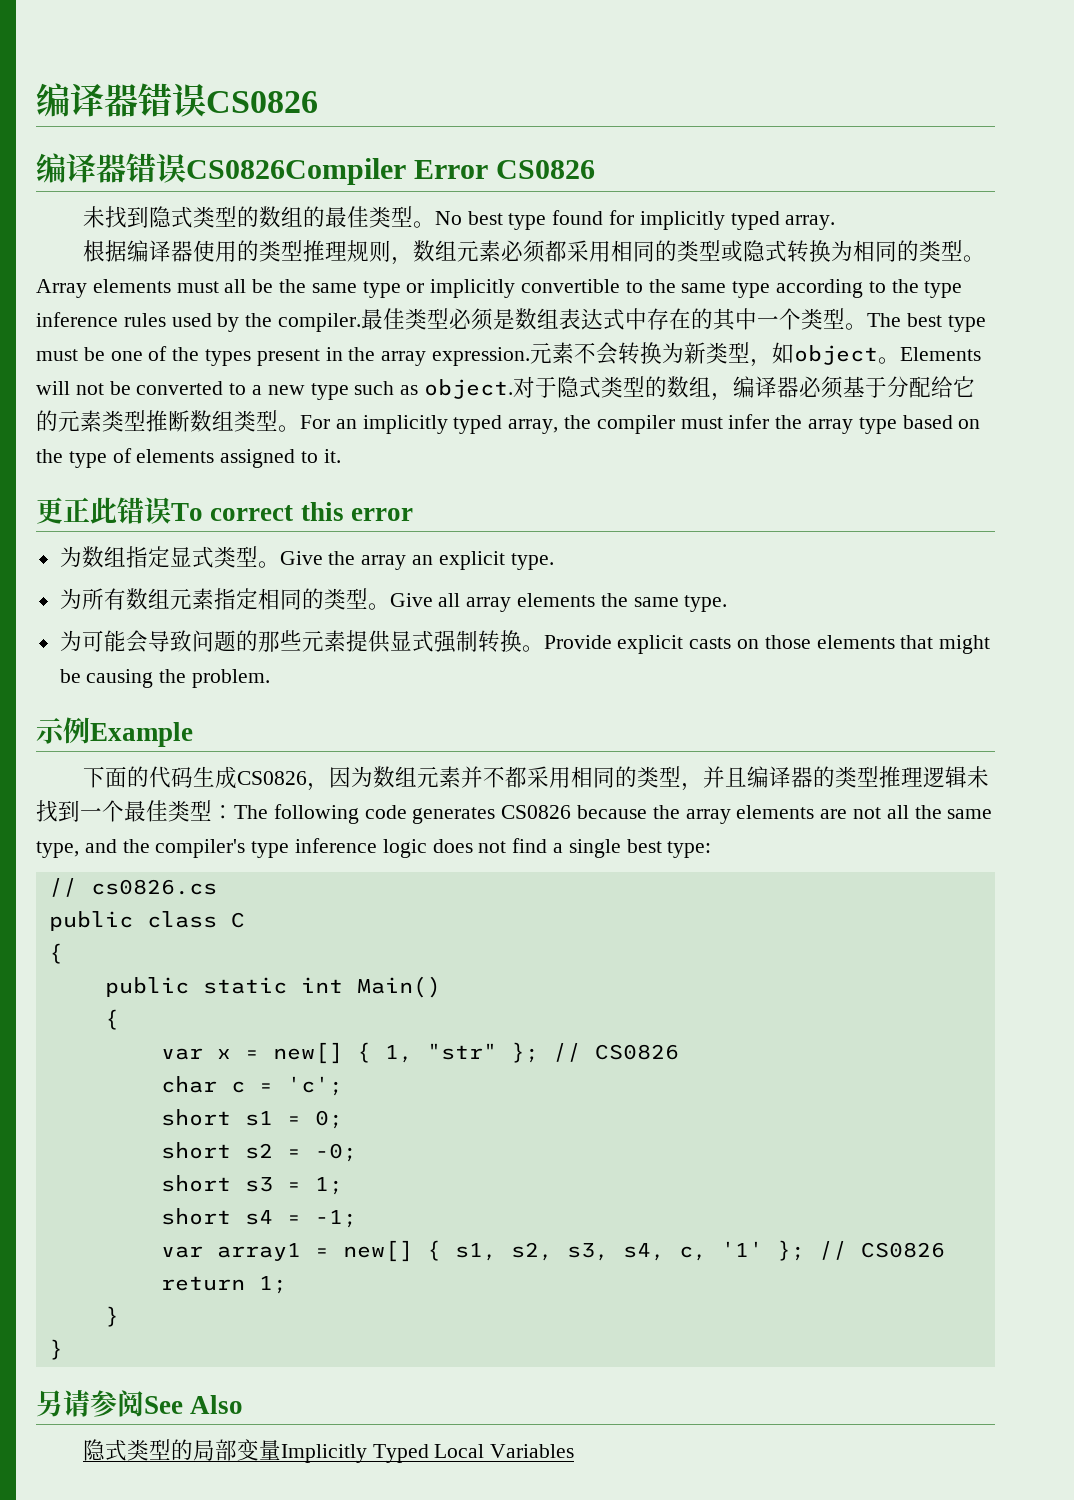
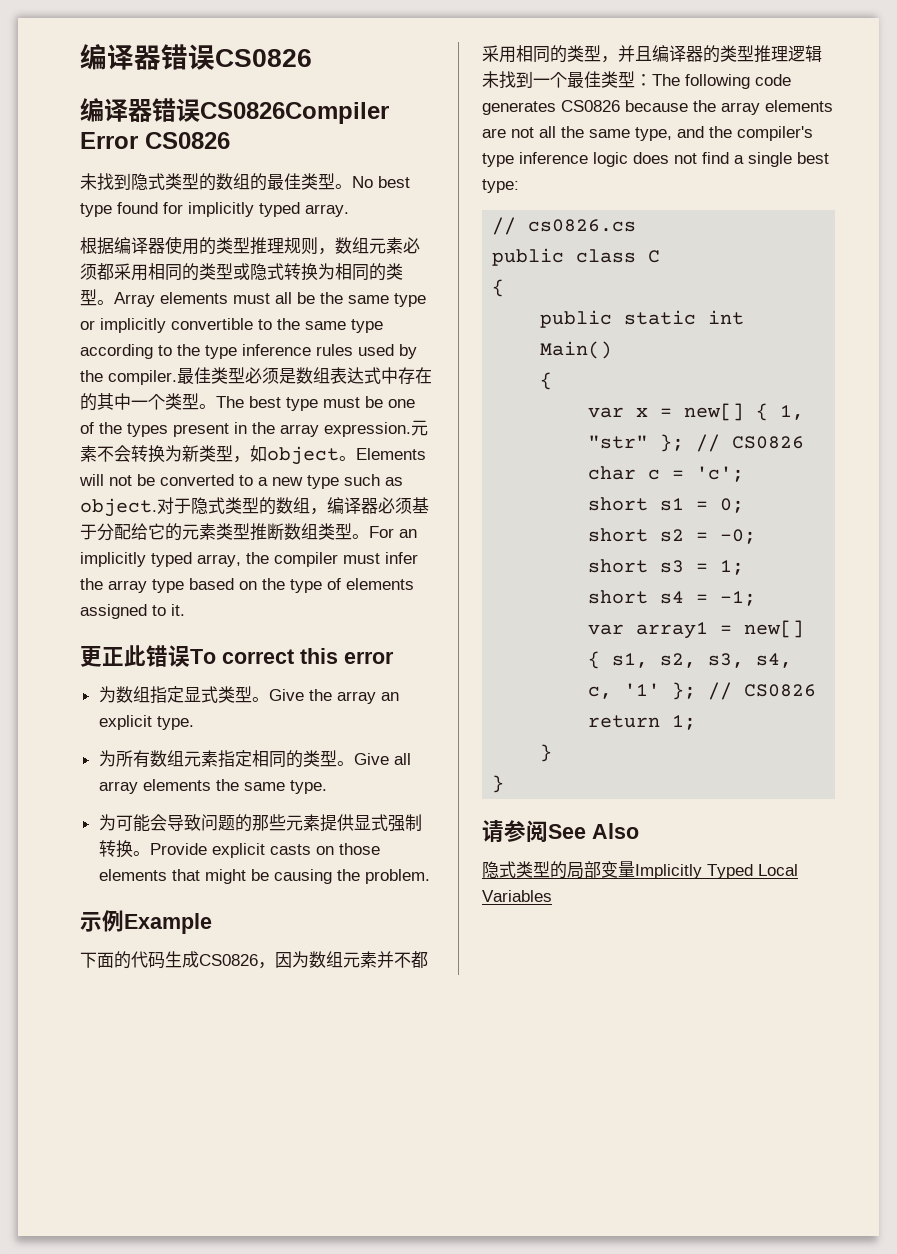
[36,1390,63,1417] 另 -> (505, 784) none

